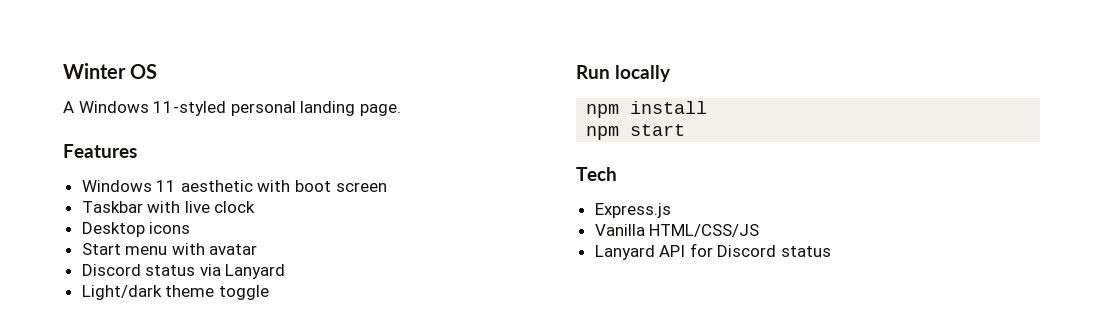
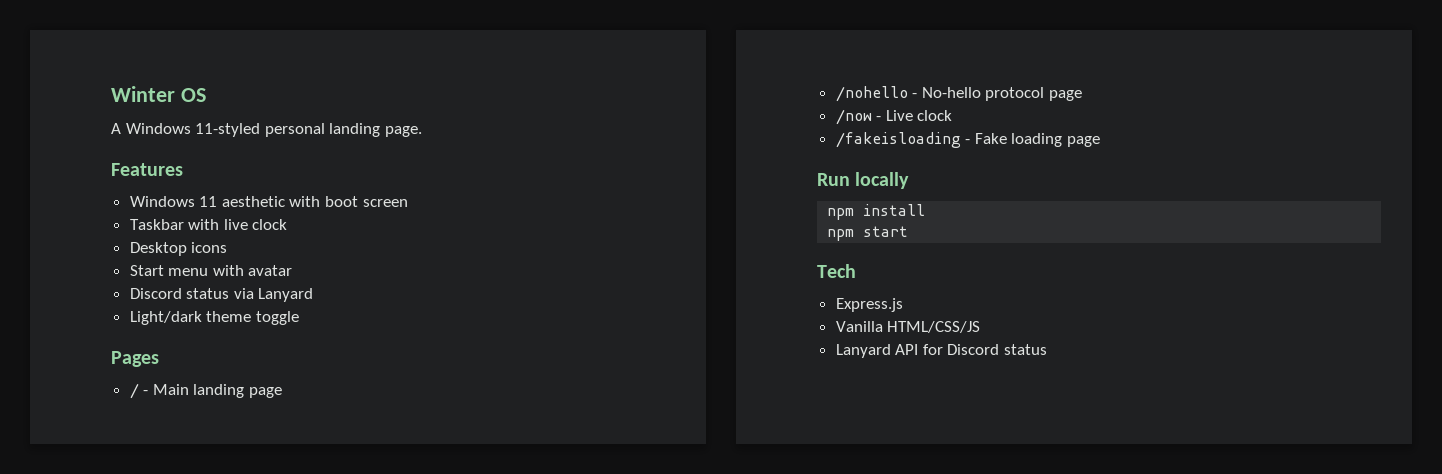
(269, 292) none -> [111,351,159,367] [129,383,283,399] [835,86,1083,102] [835,109,953,125] [835,132,1101,148] // Pages // / - Main landing page // /nohello - No-hello protocol page // /now - Live clock // /fakeisloading - Fake loading page

